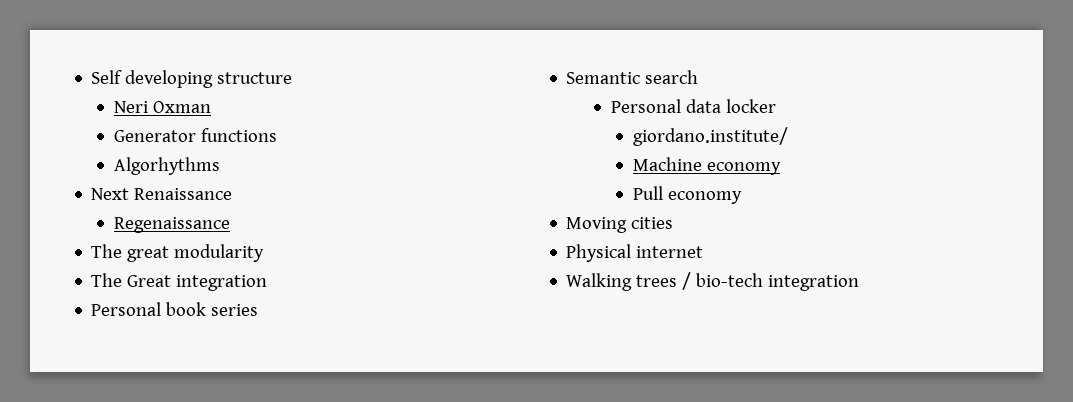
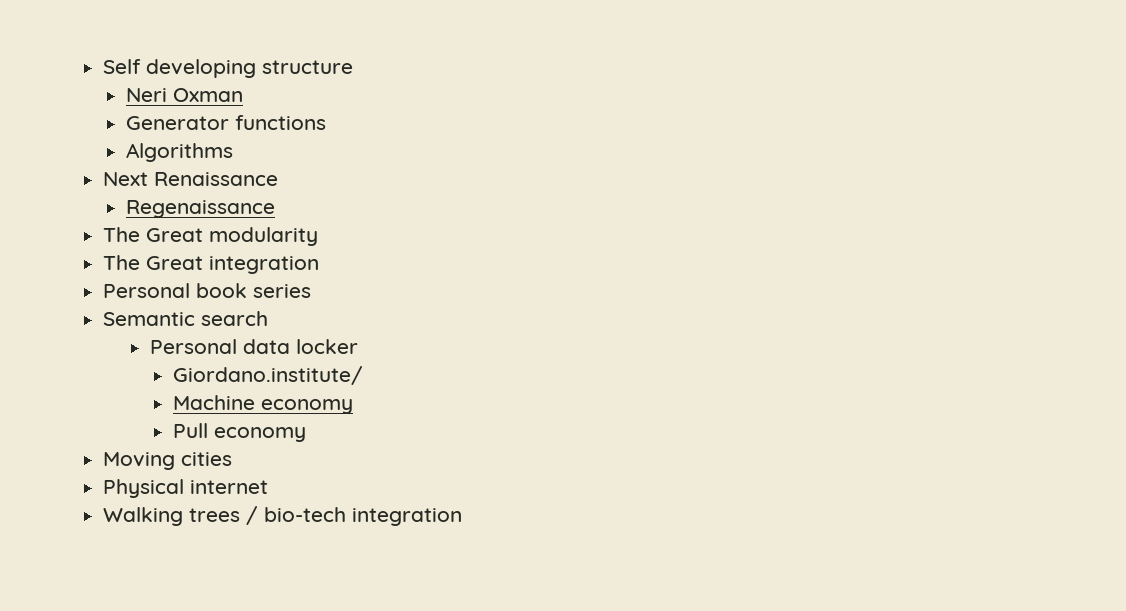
[113,157,220,175] Algorhythms -> [126,143,234,162] Algorithms
[127,246,170,262] great -> [146,228,204,242] Great
[632,127,788,146] giordano.institute/ -> [172,366,363,385] Giordano.institute/

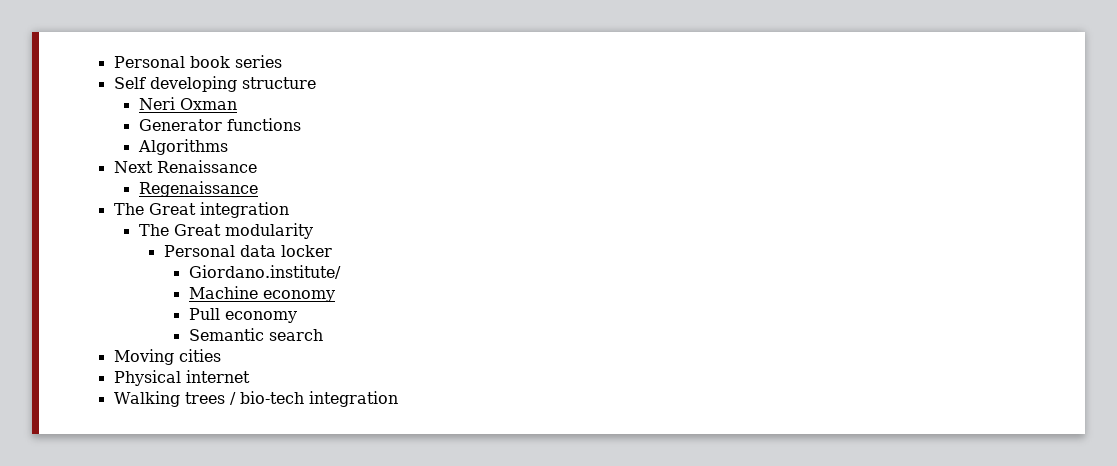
(103, 66) none -> [113,55,282,68] Personal book series //
[209,227,319,246] [103,255,320,274] [103,283,312,298] [103,311,269,326] modularity // The Great integration // Personal book series // Semantic search -> [199,202,289,218] [138,223,313,239] integration // The Great modularity
(306, 434) none -> [188,328,323,341] // Semantic search

